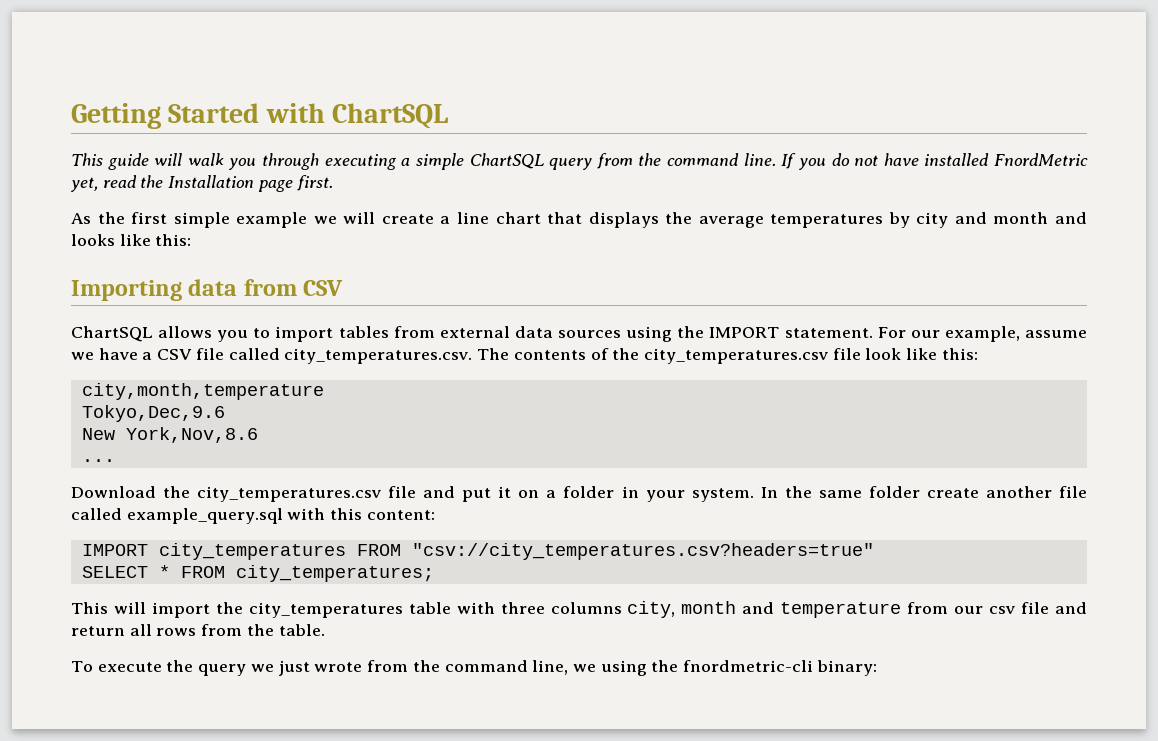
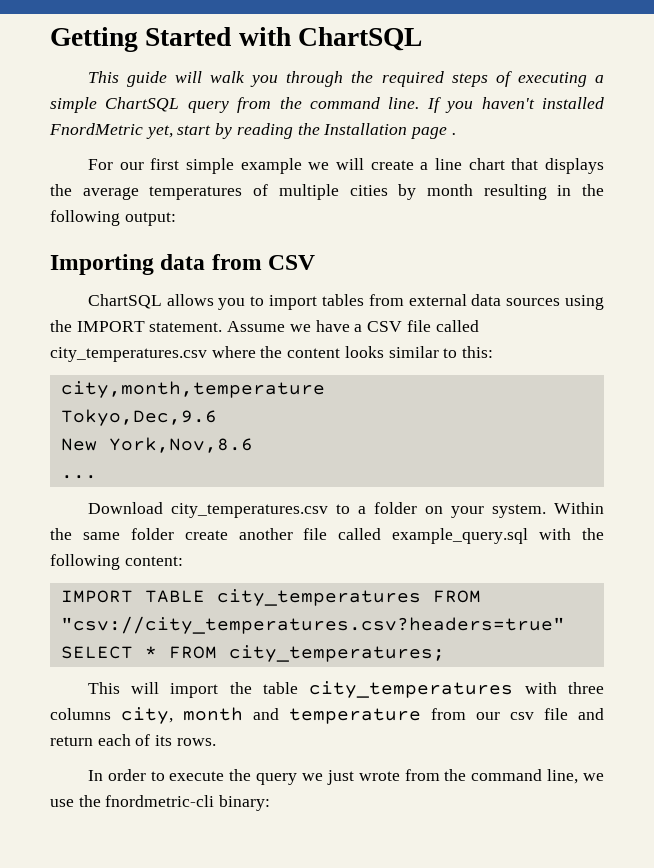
(320, 161) none -> [351,71,512,87] the required steps of
[831,153,1088,166] [71,175,333,192] [71,212,125,224] do not have installed FnordMetric yet, read the Installation page first. // As the -> [481,97,604,109] [49,123,456,139] [87,159,144,170] haven't installed FnordMetric yet, start by reading the Installation page . // For our
[888,212,1087,228] [71,234,192,246] by city and month and looks like this: -> [253,184,604,200] [50,210,176,226] of multiple cities by month resulting in the following output:
[877,326,1087,342] For our example, assume -> [227,321,286,332] Assume
[284,348,938,364] city_temperatures.csv. The contents of the city_temperatures.csv file look like -> [50,346,458,362] city_temperatures.csv where the content looks similar to
[163,486,540,502] the city_temperatures.csv file and put it on -> [170,503,350,518] city_temperatures.csv to
[621,486,639,498] in -> [424,506,443,514] on
[760,487,778,498] In -> [554,502,604,514] Within
[330,508,363,520] this -> [582,528,605,540] [50,554,120,570] the following
(148, 550) none -> [144,590,205,603] TABLE
[248,602,451,618] city_temperatures table -> [263,681,514,698] table city_temperatures
[129,624,325,636] [71,661,93,672] all rows from the table. // To -> [97,734,216,746] [87,769,165,781] each of its rows. // In order to
[600,660,647,676] using -> [50,799,74,807] use

